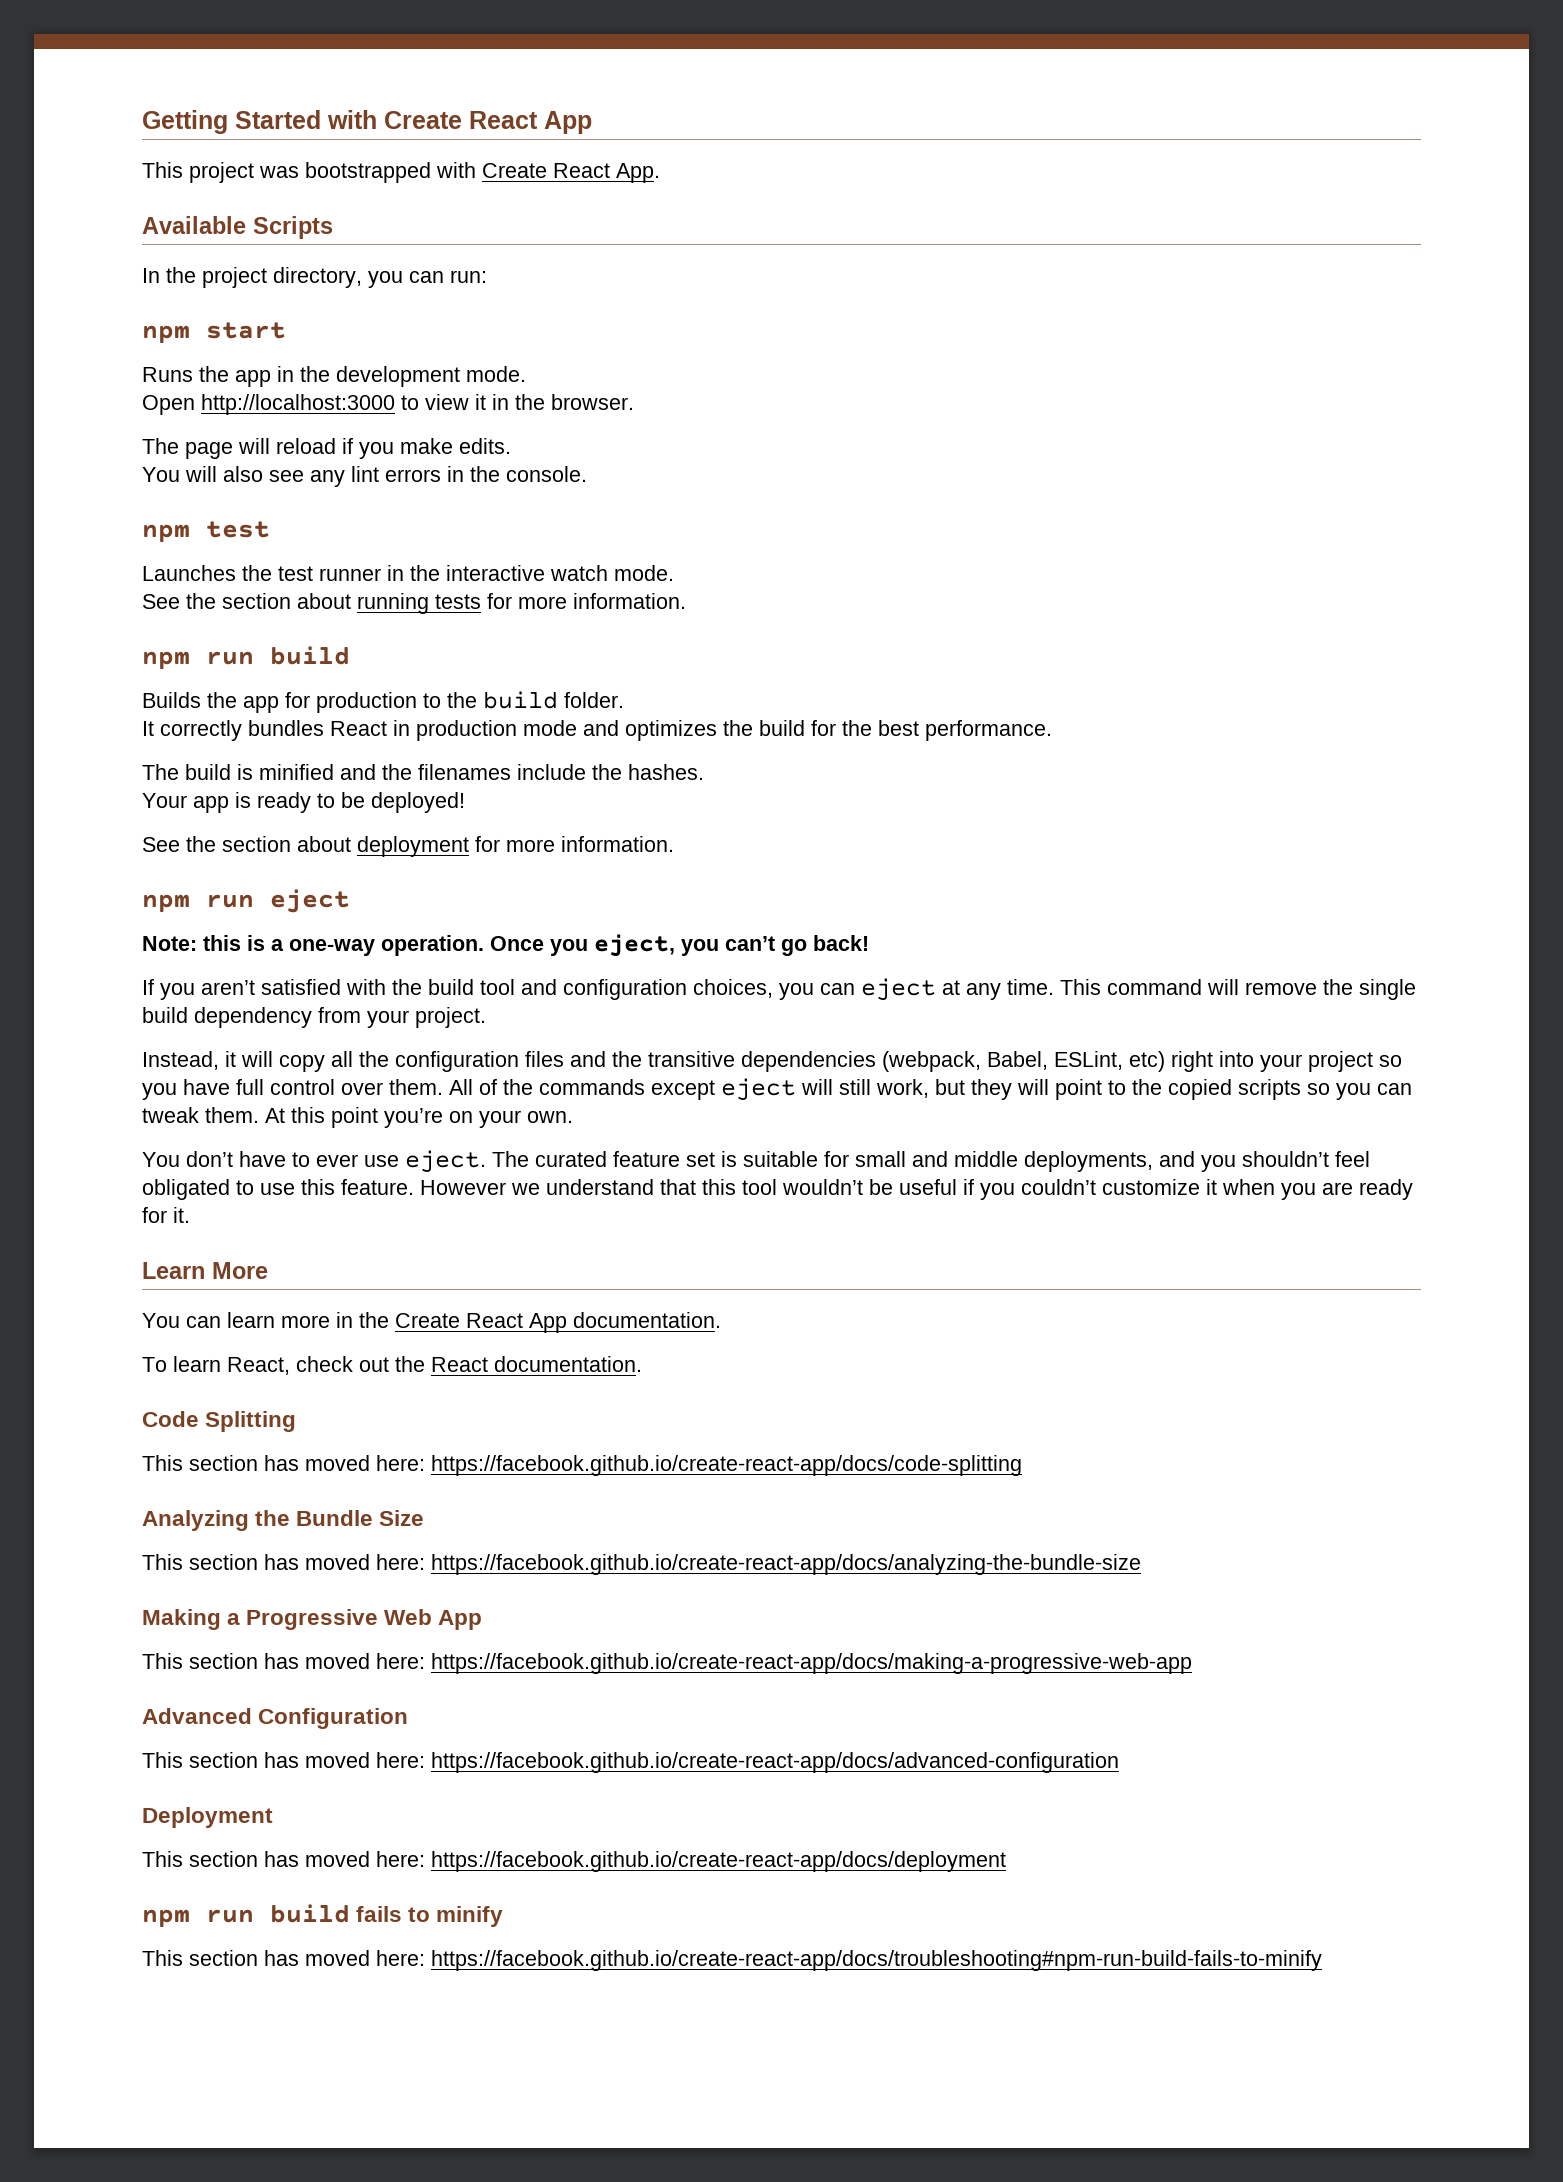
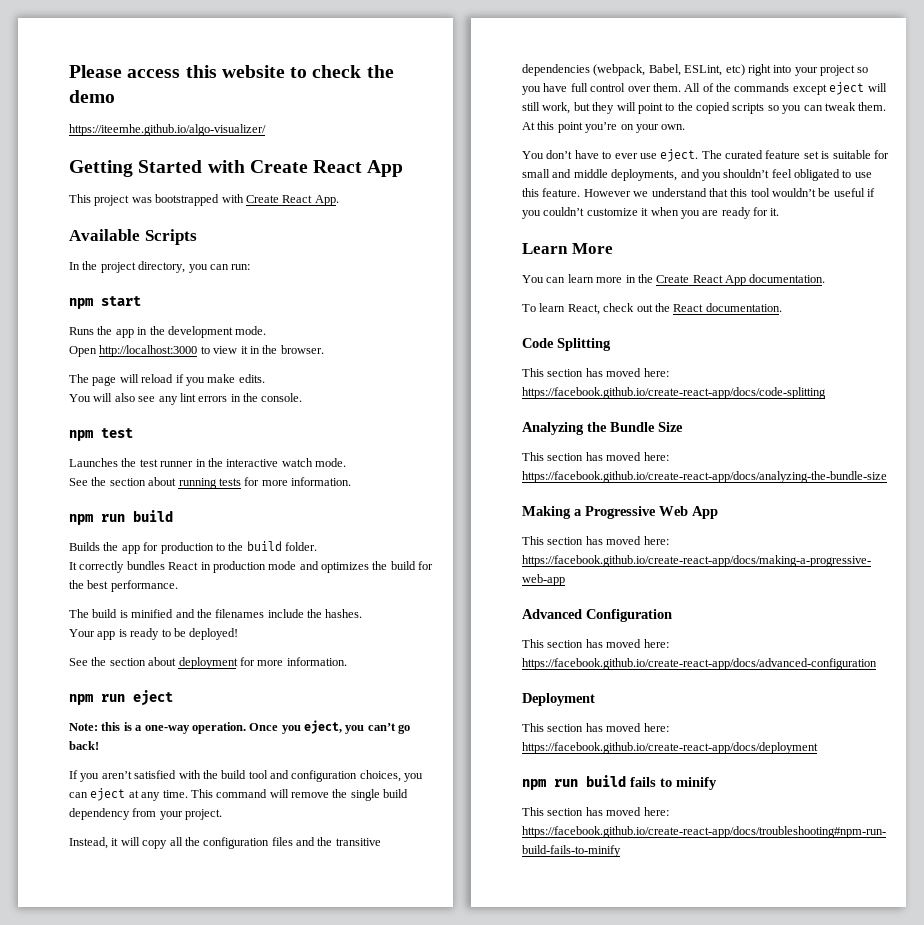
(142, 122) none -> [69,65,394,78] [69,90,115,103] [69,124,266,136] Please access this website to check the demo // https://iteemhe.github.io/algo-visualizer/ //

